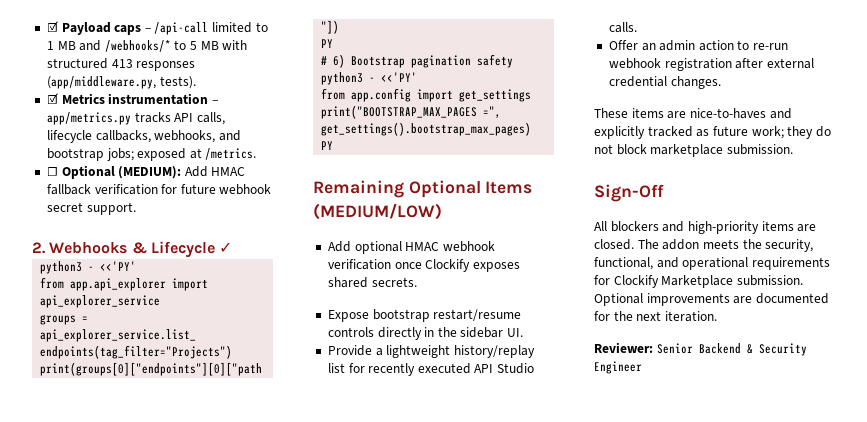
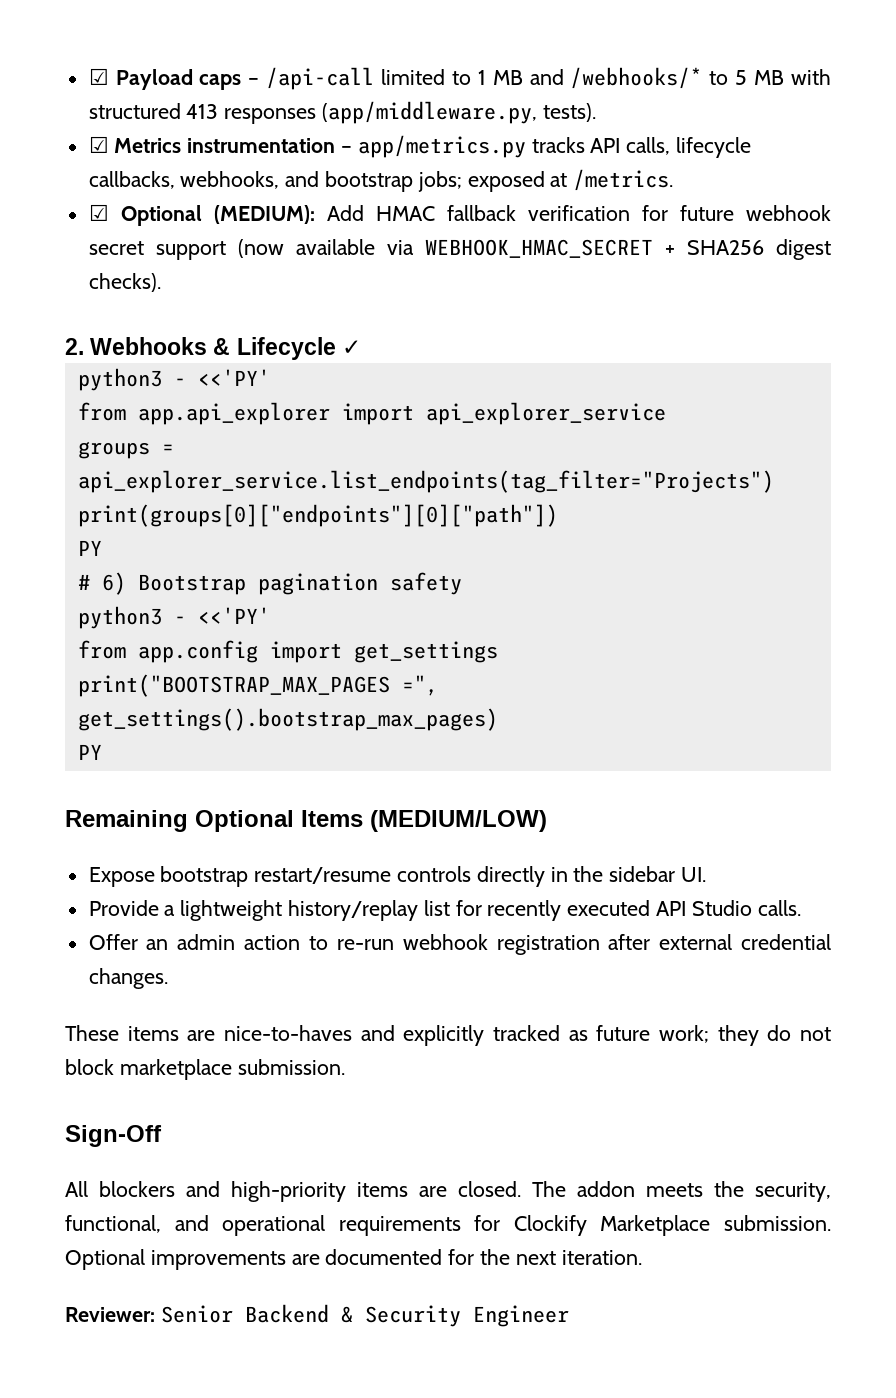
[46,167,58,176] ☐ -> [88,204,109,221] ☑
[86,202,136,215] support. -> [155,239,832,260] [88,273,161,292] support (now available via WEBHOOK_HMAC_SECRET + SHA256 digest checks).
[327,241,495,254] [327,259,520,272] [327,277,417,288] // Add optional HMAC webhook verification once Clockify exposes shared secrets. -> (547, 821) none

